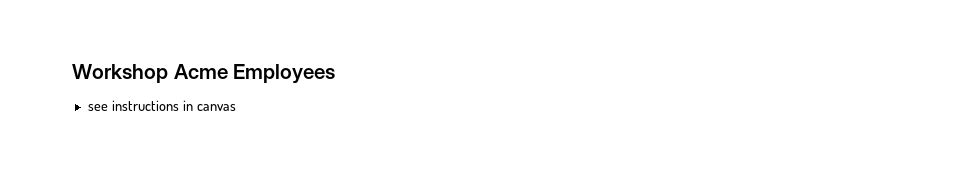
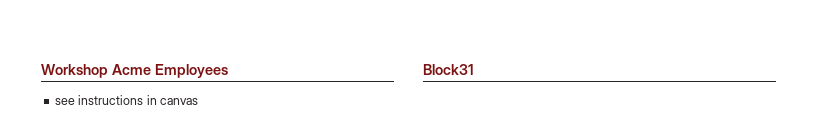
(236, 107) none -> [423,64,474,75] // Block31

